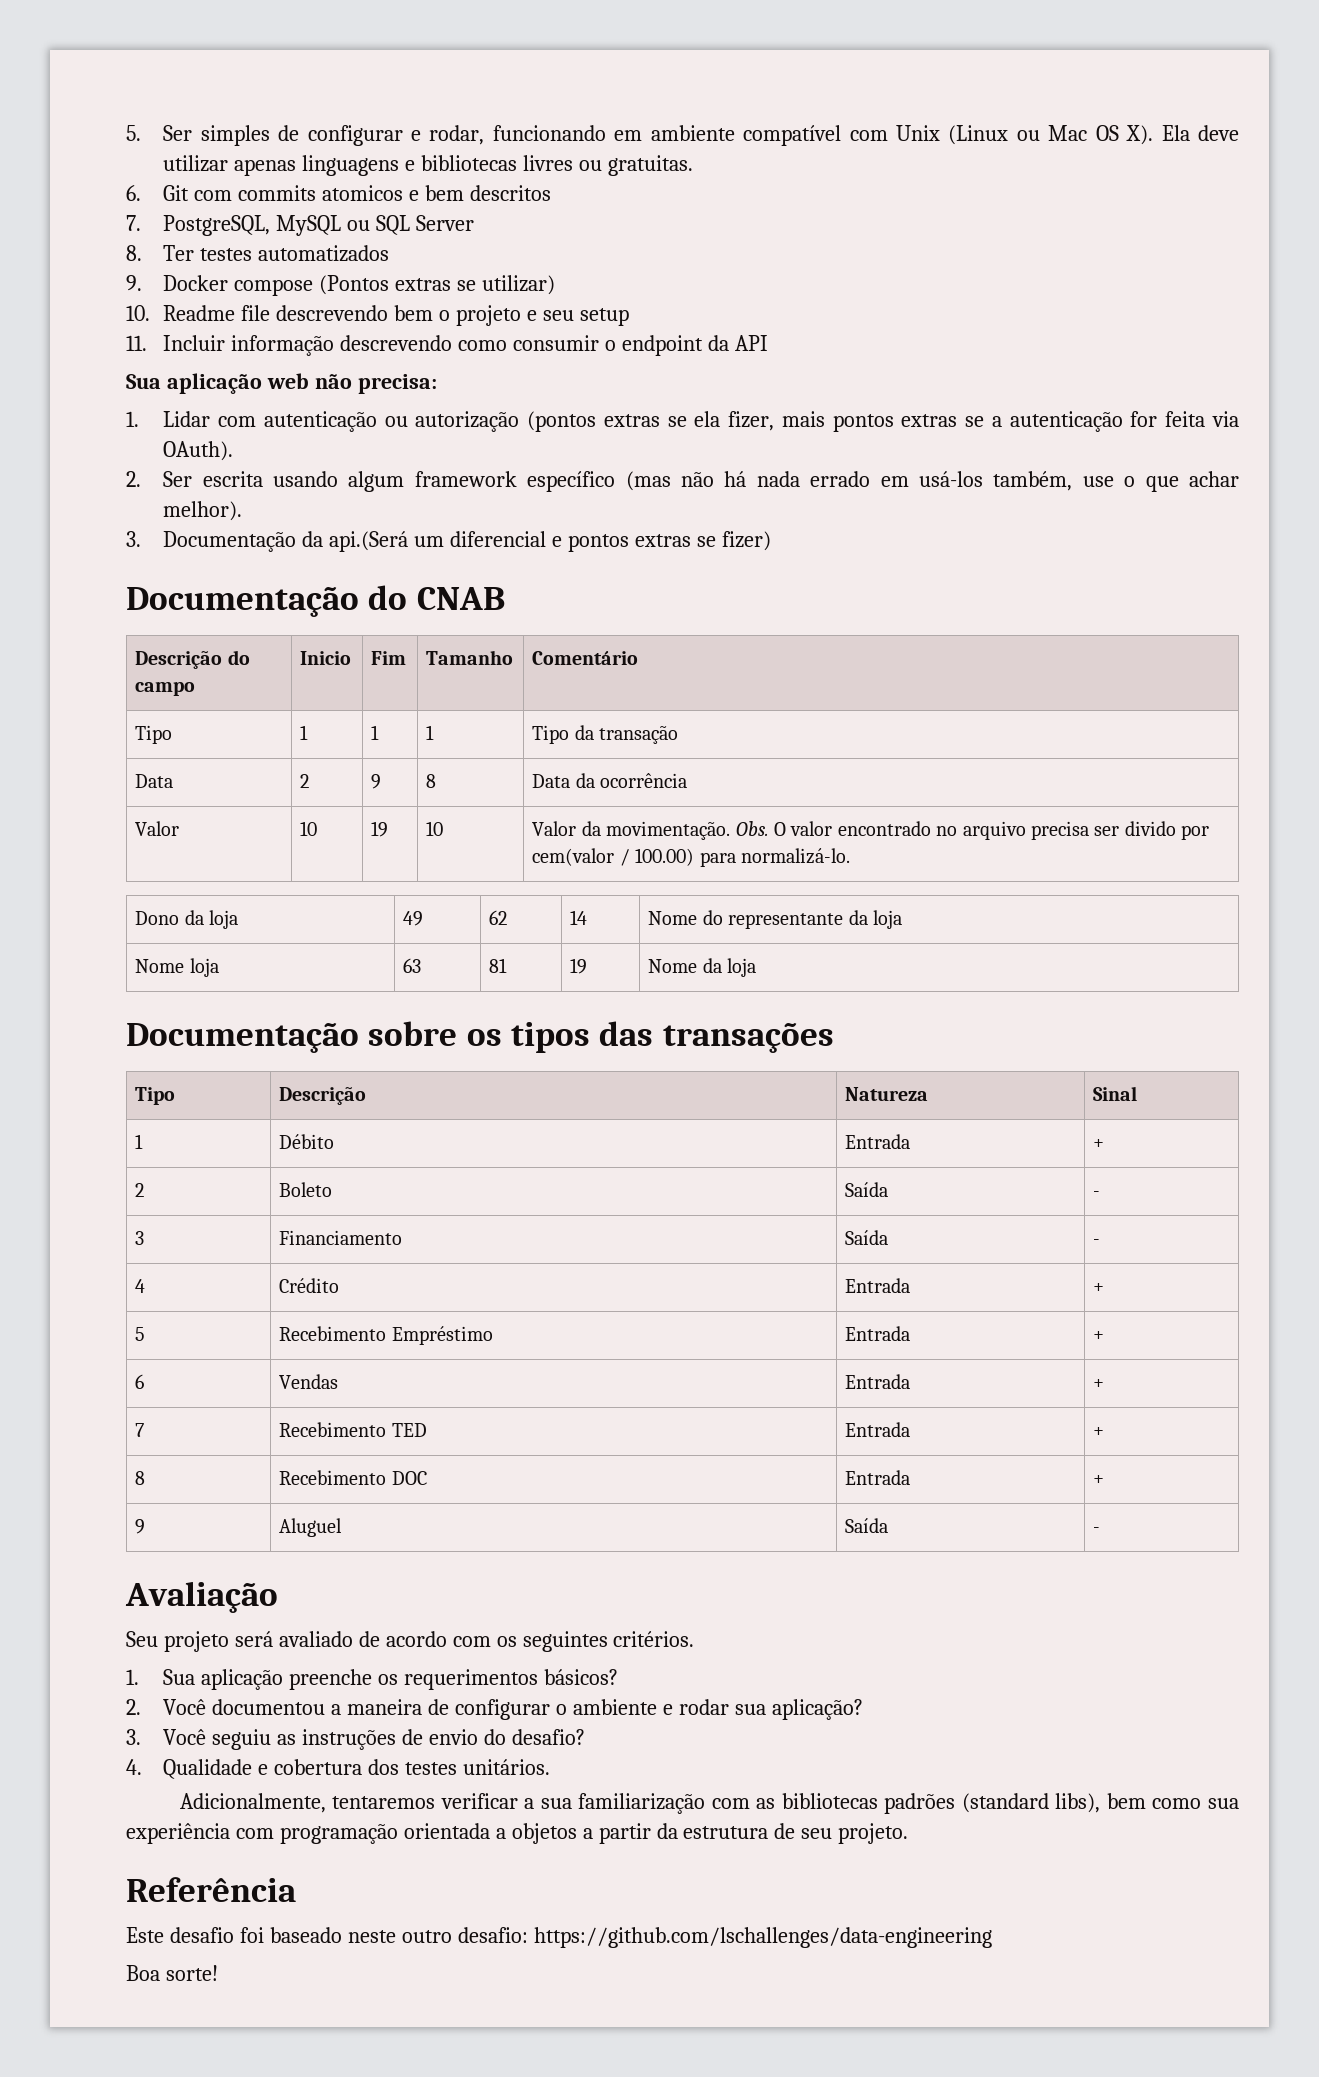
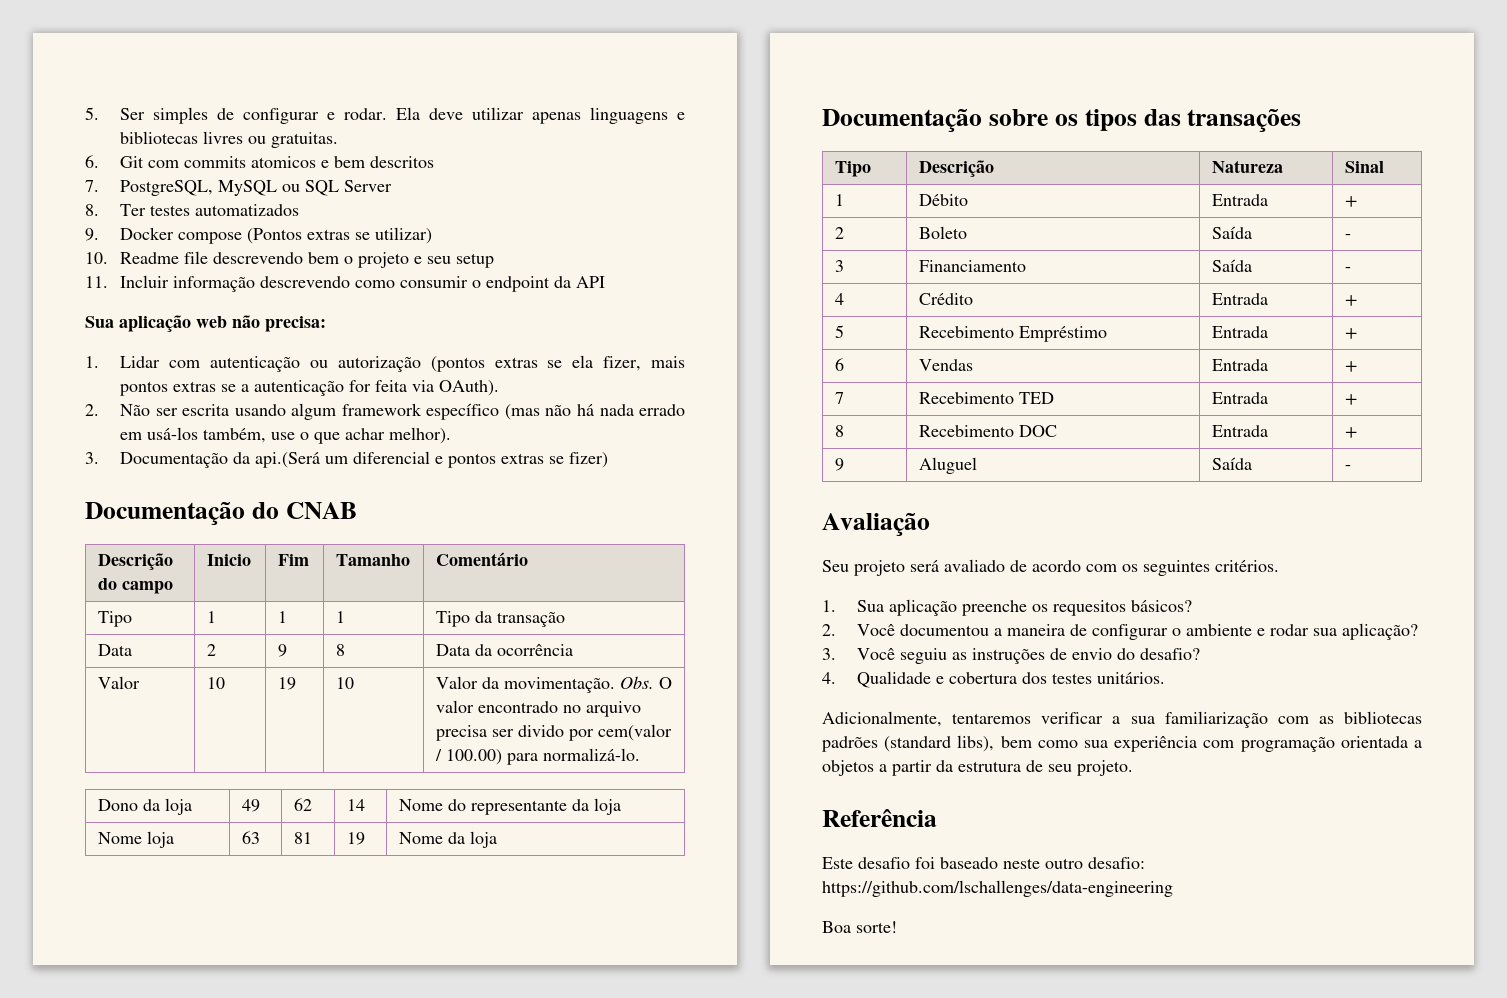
[429,125,1154,146] rodar, funcionando em ambiente compatível com Unix (Linux ou Mac OS X). -> [344,108,388,120] rodar.
[163,471,193,487] Ser -> [120,404,178,416] Não ser
[404,1669,539,1690] requerimentos -> [1053,600,1127,616] requesitos

